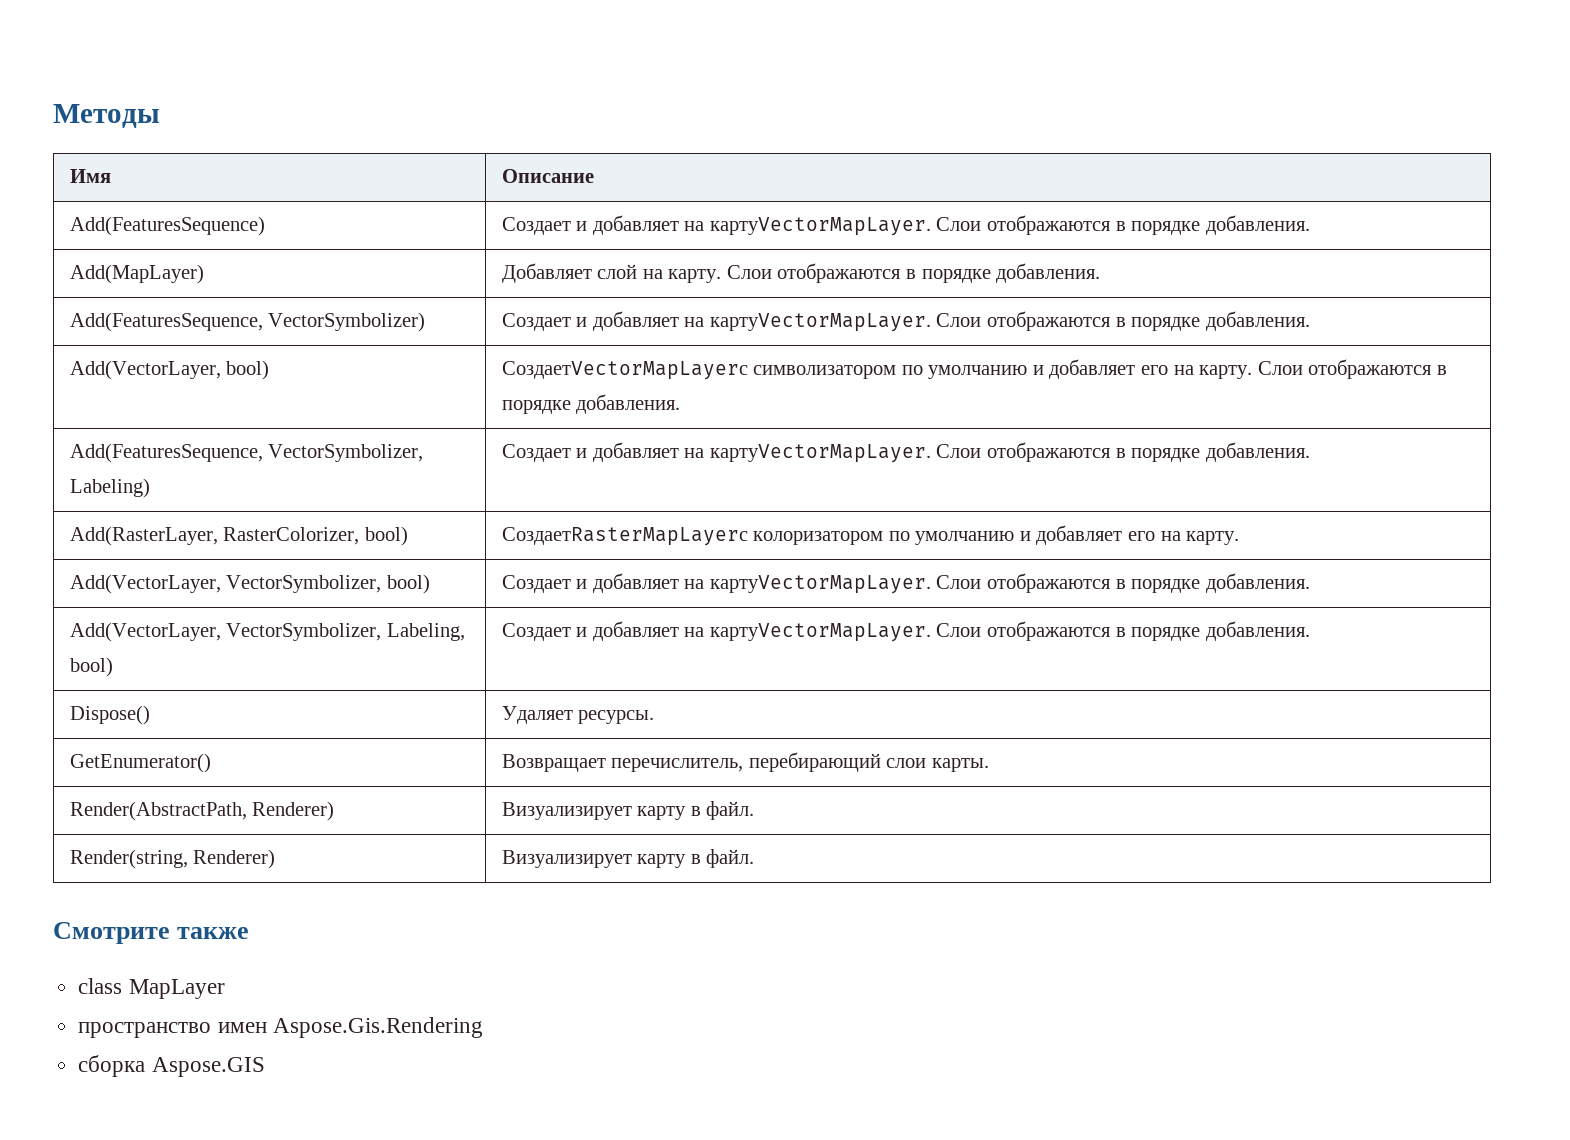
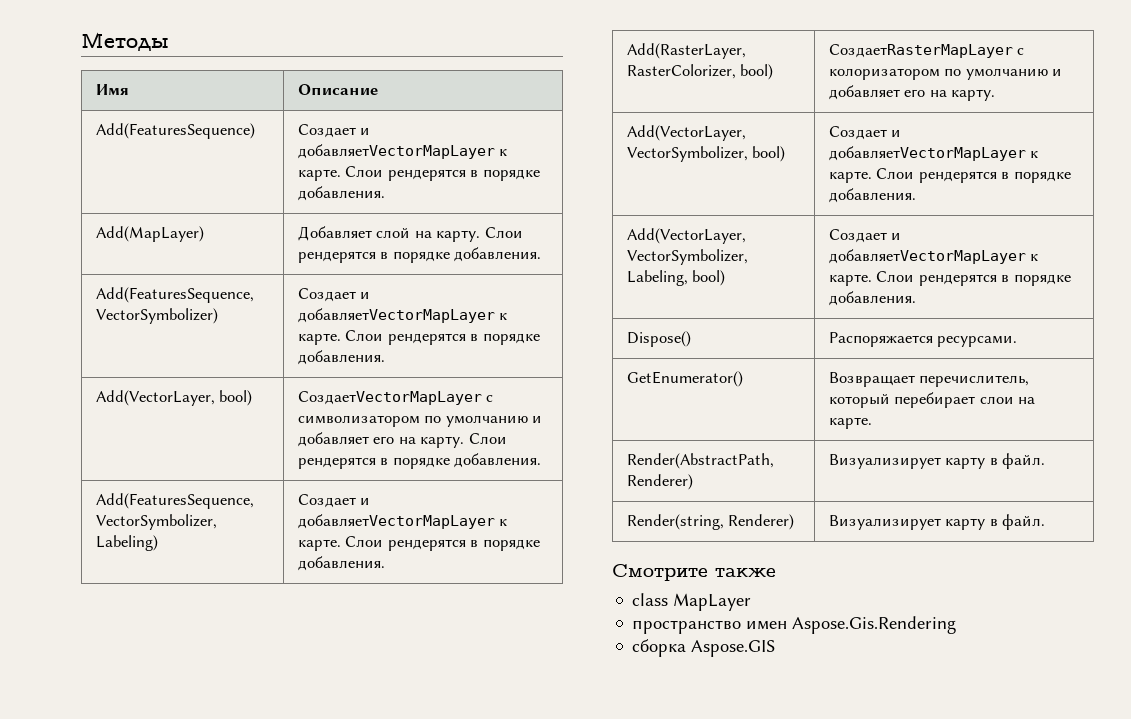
[592,215,1111,236] добавляет на картуVectorMapLayer. Слои отображаются -> [297,144,508,159] [297,166,466,181] добавляетVectorMapLayer к карте. Слои рендерятся
[777,263,902,283] отображаются -> [297,251,376,263] рендерятся
[592,311,1111,332] добавляет на картуVectorMapLayer. Слои отображаются -> [297,308,508,323] [297,330,466,345] добавляетVectorMapLayer к карте. Слои рендерятся
[501,361,748,380] СоздаетVectorMapLayerс -> [297,391,494,405] СоздаетVectorMapLayer с
[1308,359,1433,379] отображаются -> [297,457,376,469] рендерятся
[592,442,1111,463] добавляет на картуVectorMapLayer. Слои отображаются -> [297,514,508,529] [297,536,466,551] добавляетVectorMapLayer к карте. Слои рендерятся
[501,527,748,546] СоздаетRasterMapLayerс -> [828,44,1025,58] СоздаетRasterMapLayer с
[592,573,1111,594] добавляет на картуVectorMapLayer. Слои отображаются -> [828,146,1039,161] [828,168,997,183] добавляетVectorMapLayer к карте. Слои рендерятся
[592,621,1111,642] добавляет на картуVectorMapLayer. Слои отображаются -> [828,249,1039,264] [828,271,997,286] добавляетVectorMapLayer к карте. Слои рендерятся
[501,706,655,724] Удаляет ресурсы. -> [828,332,1018,347] Распоряжается ресурсами.
[748,752,989,772] перебирающий слои карты. -> [828,392,1036,408] [828,417,872,429] который перебирает слои на карте.

